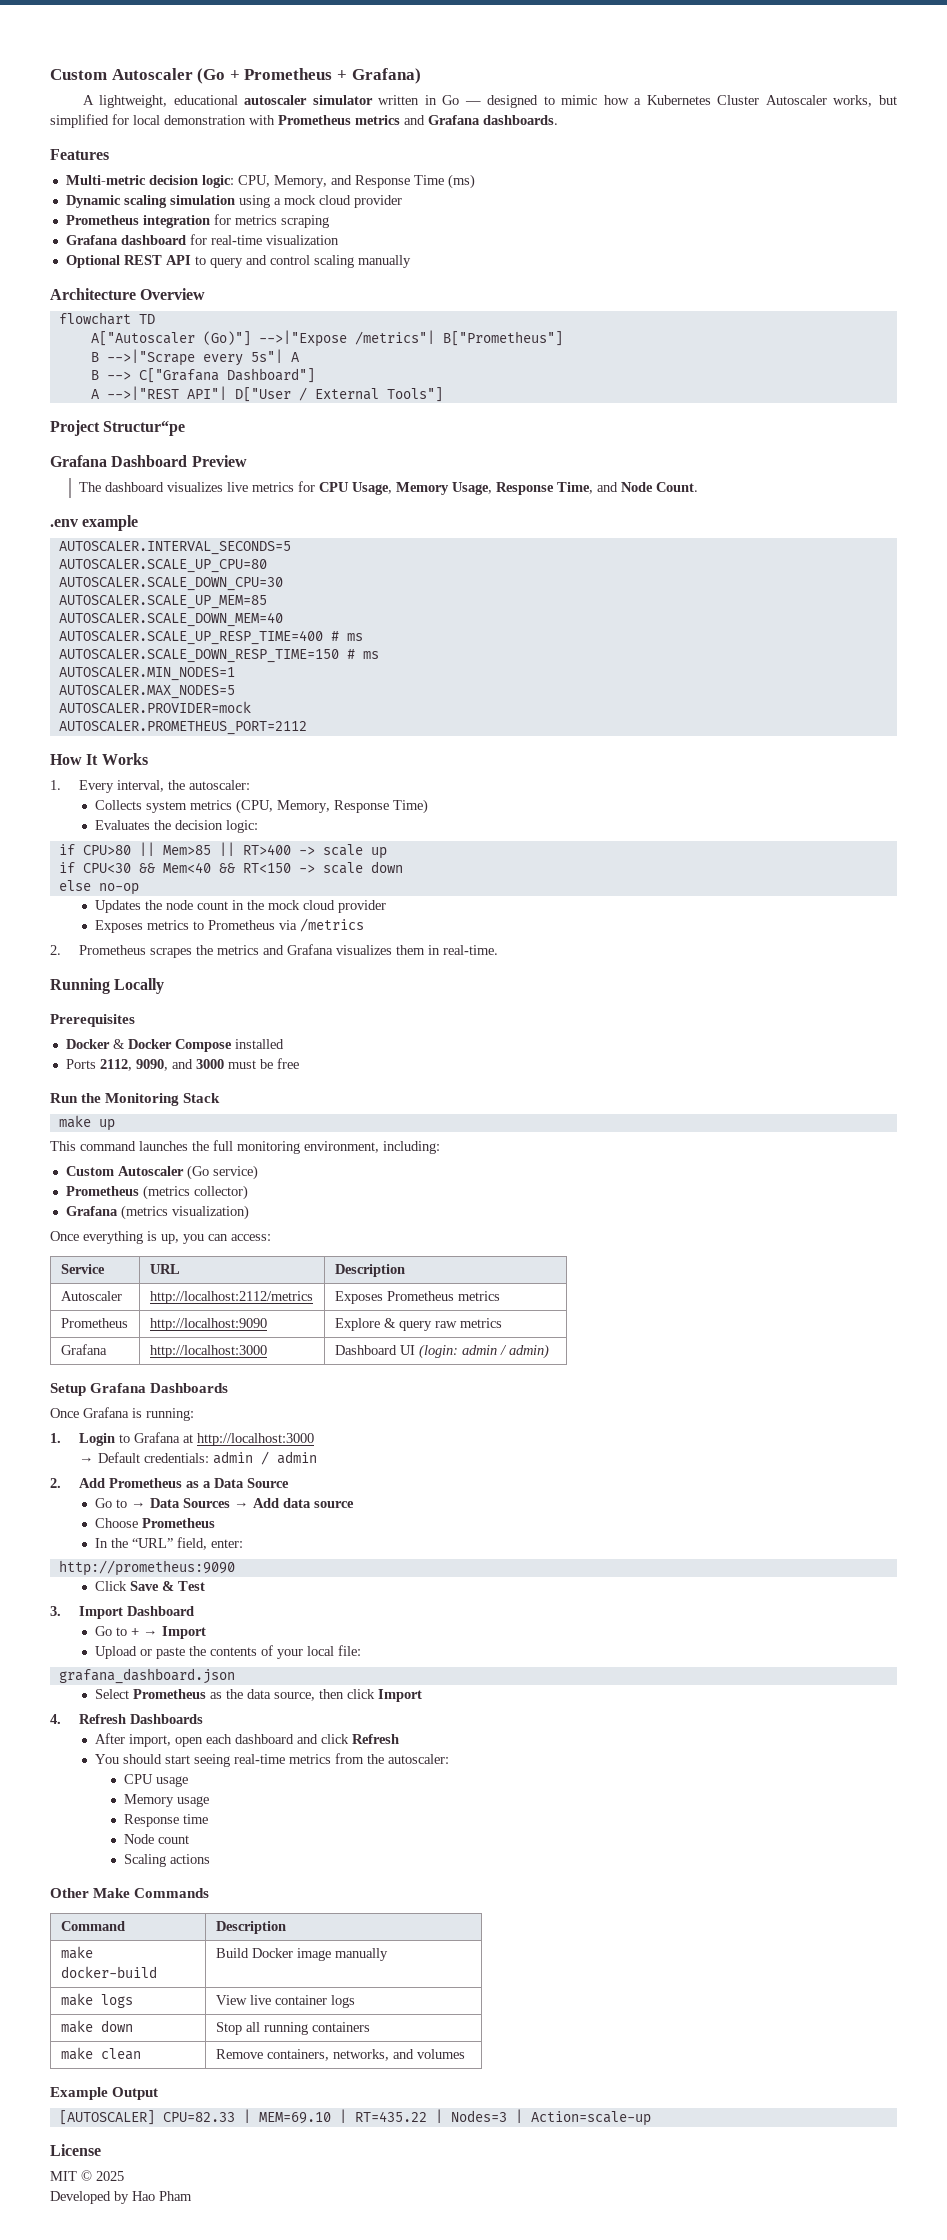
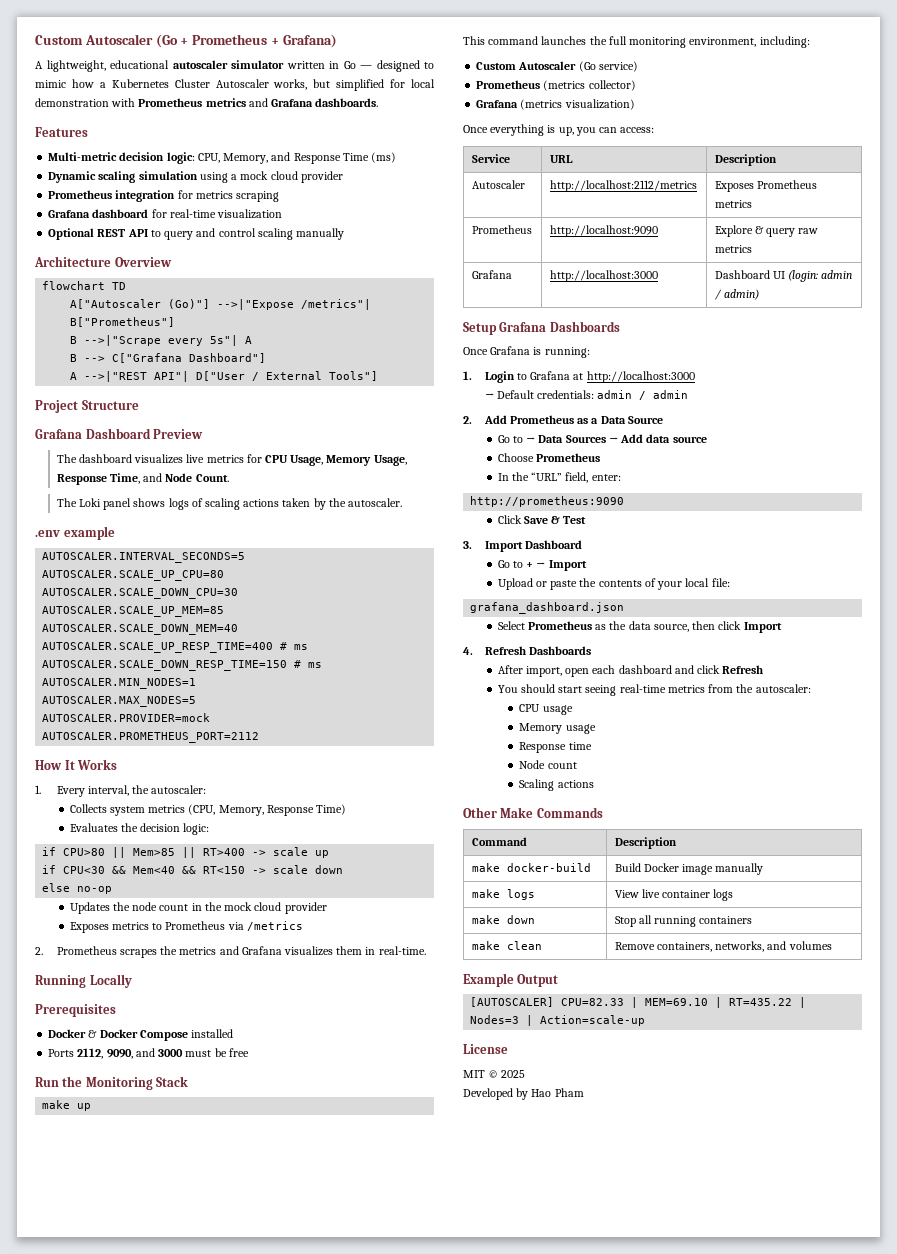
[103,420,186,436] Structur“pe -> [81,400,139,410] Structure
(698, 487) none -> [56,498,403,510] // The Loki panel shows logs of scaling actions taken by the autoscaler.

